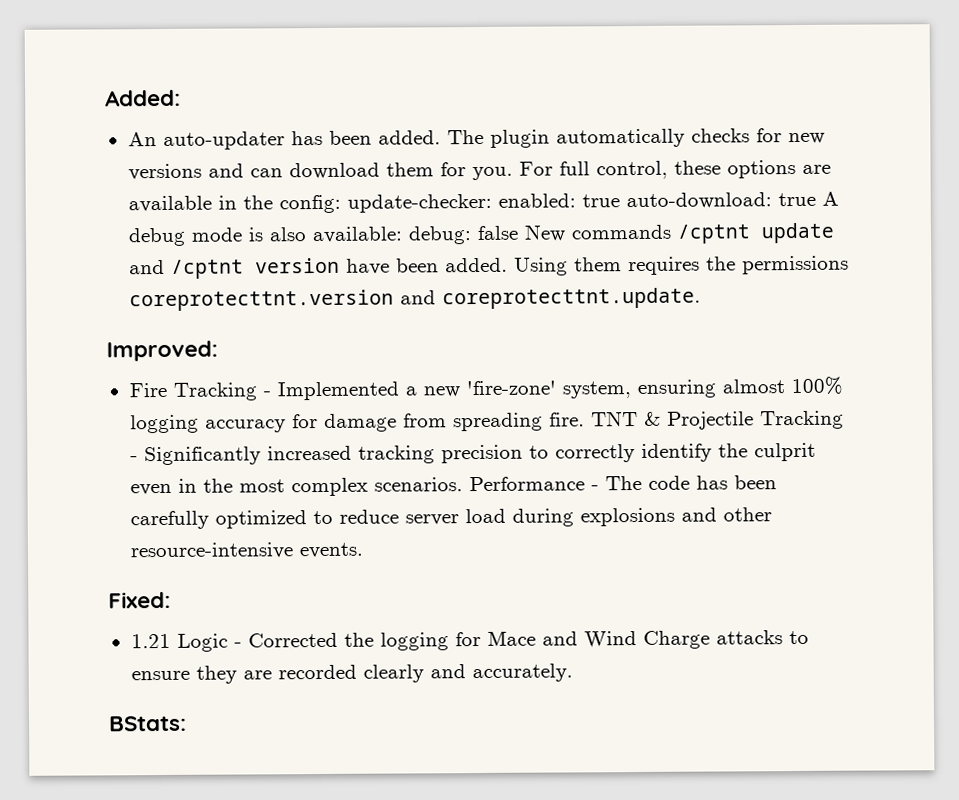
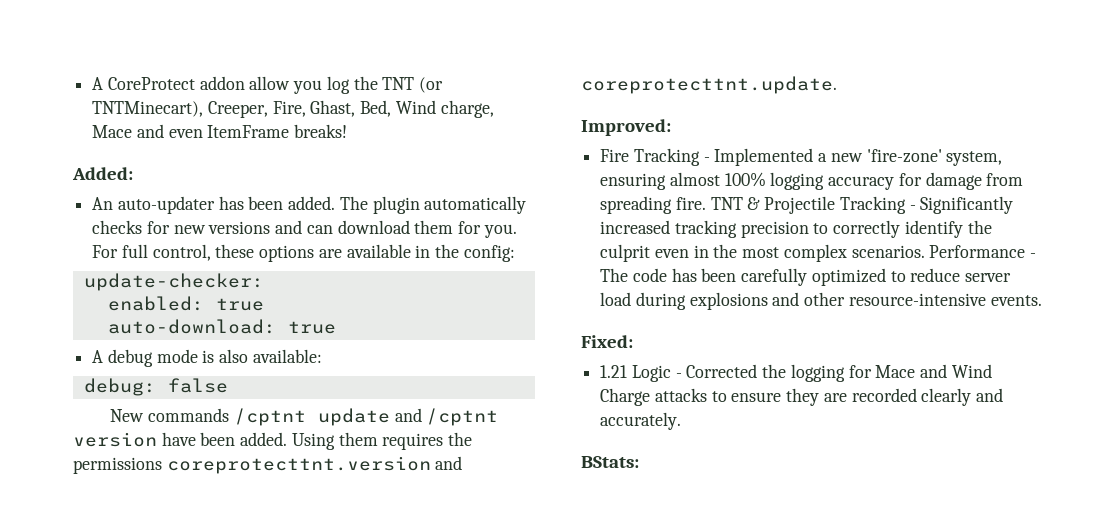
(105, 98) none -> [92,76,444,94] [92,100,494,118] [92,124,348,138] A CoreProtect addon allow you log the TNT (or TNTMinecart), Creeper, Fire, Ghast, Bed, Wind charge, Mace and even ItemFrame breaks! //
(341, 204) none -> (515, 253) //
(492, 203) none -> (264, 282) //
(620, 201) none -> (264, 304) //
(816, 199) none -> (336, 327) //
(403, 235) none -> (322, 356) //
(518, 233) none -> (228, 385) //

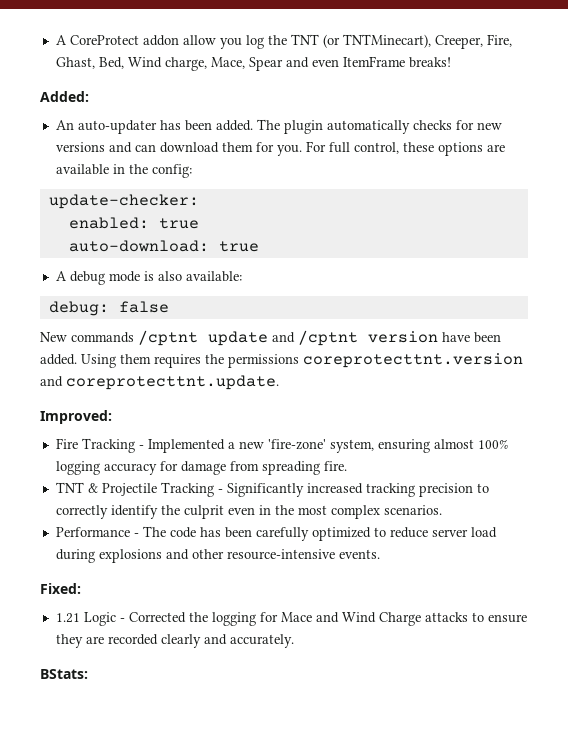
[92,125,133,138] Mace -> [210,57,283,71] Mace, Spear
(706, 203) none -> (347, 466) //
(925, 251) none -> (442, 510) //

